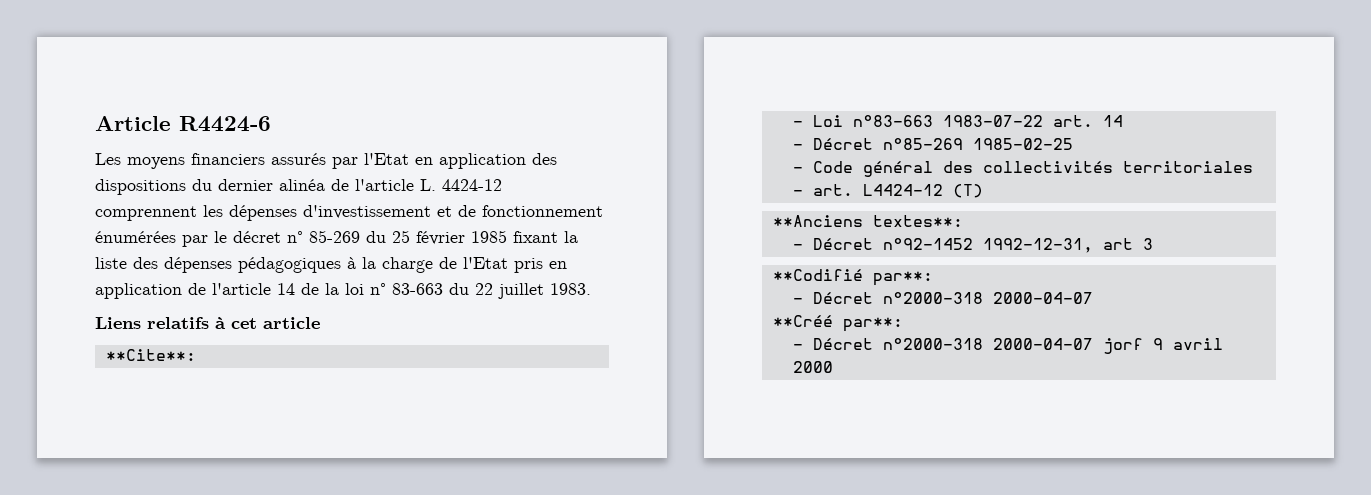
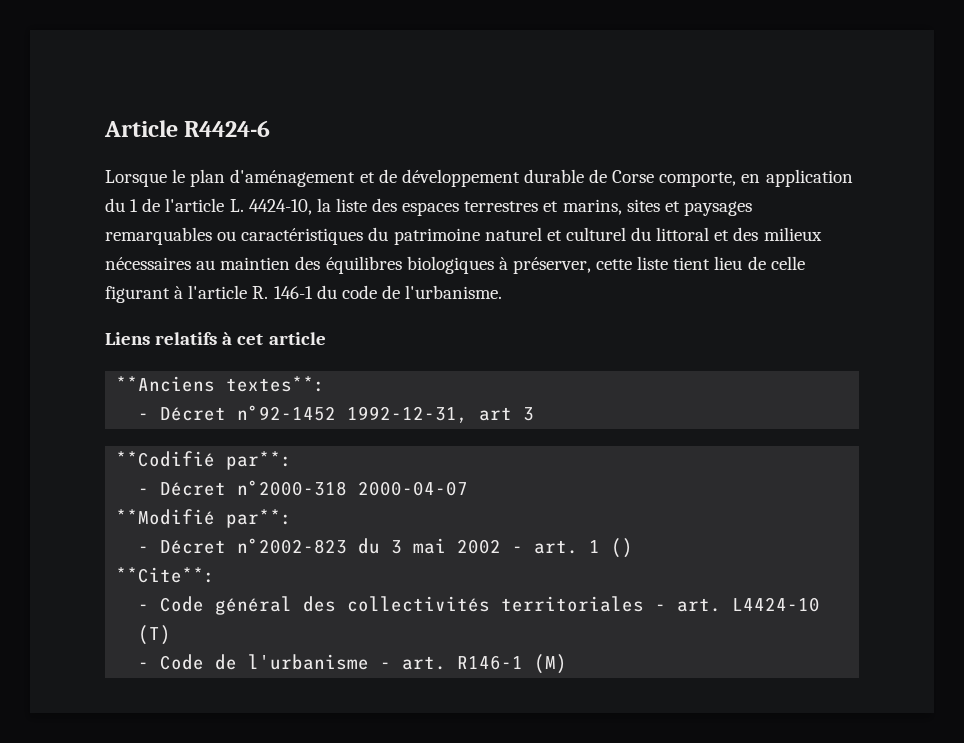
[95,153,557,169] [95,179,502,195] [95,205,603,221] [95,230,578,247] [95,257,567,273] [95,283,591,299] Les moyens financiers assurés par l'Etat en application des dispositions du dernier alinéa de l'article L. 4424-12 comprennent les dépenses d'investissement et de fonctionnement énumérées par le décret n° 85-269 du 25 février 1985 fixant la liste des dépenses pédagogiques à la charge de l'Etat pris en application de l'article 14 de la loi n° 83-663 du 22 juillet 1983. -> [105,169,853,187] [105,198,752,216] [105,227,822,245] [105,256,805,274] [105,285,503,303] Lorsque le plan d'aménagement et de développement durable de Corse comporte, en application du 1 de l'article L. 4424-10, la liste des espaces terrestres et marins, sites et paysages remarquables ou caractéristiques du patrimoine naturel et culturel du littoral et des milieux nécessaires au maintien des équilibres biologiques à préserver, cette liste tient lieu de celle figurant à l'article R. 146-1 du code de l'urbanisme.
[105,349,196,361] [792,115,1123,127] [792,138,1073,150] [792,161,1253,177] [792,184,983,198] // **Cite**: // - Loi n°83-663 1983-07-22 art. 14 // - Décret n°85-269 1985-02-25 // - Code général des collectivités territoriales - art. L4424-12 (T) -> (326, 338) none
[772,315,903,332] [792,338,1223,354] [792,361,833,373] **Créé par**: // - Décret n°2000-318 2000-04-07 jorf 9 avril 2000 -> [116,509,293,528] [138,538,634,558] [116,567,216,583] [138,596,821,615] [138,625,172,645] [138,654,568,674] **Modifié par**: // - Décret n°2002-823 du 3 mai 2002 - art. 1 () // **Cite**: // - Code général des collectivités territoriales - art. L4424-10 (T) // - Code de l'urbanisme - art. R146-1 (M)

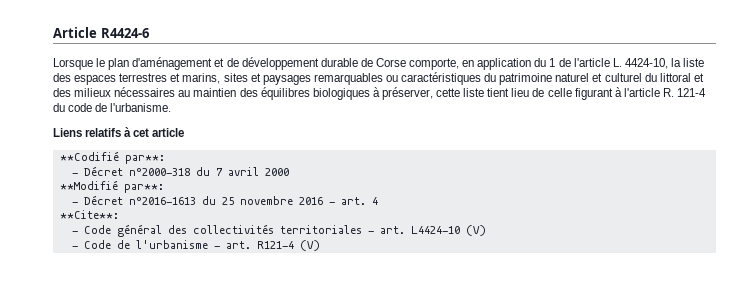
[273,286,313,299] 146-1 -> [677,88,707,97] 121-4
[116,376,326,392] [138,405,535,423] // **Anciens textes**: // - Décret n°92-1452 1992-12-31, art 3 -> (185, 132) none
[358,481,469,496] 2000-04-07 -> [195,167,289,176] du 7 avril 2000
[237,538,634,558] n°2002-823 du 3 mai 2002 - art. 1 () -> [128,196,378,205] n°2016-1613 du 25 novembre 2016 - art. 4
[138,625,172,645] (T) -> [465,225,486,236] (V)
[457,654,568,674] R146-1 (M) -> [256,240,320,251] R121-4 (V)

